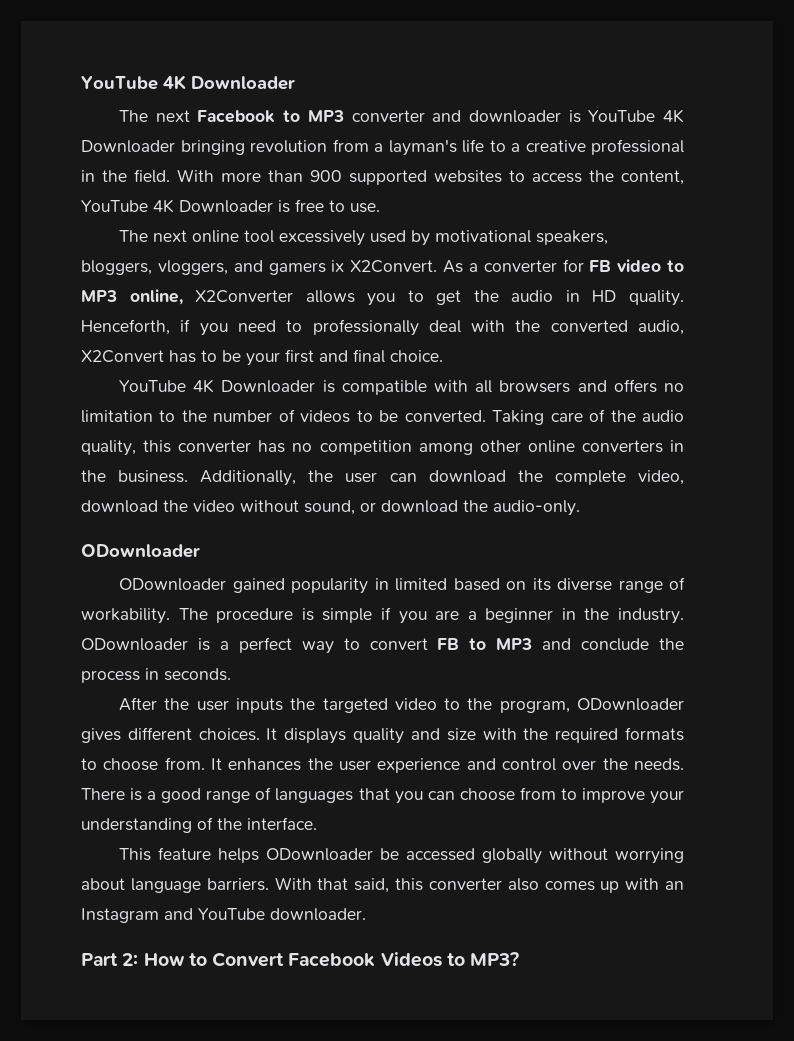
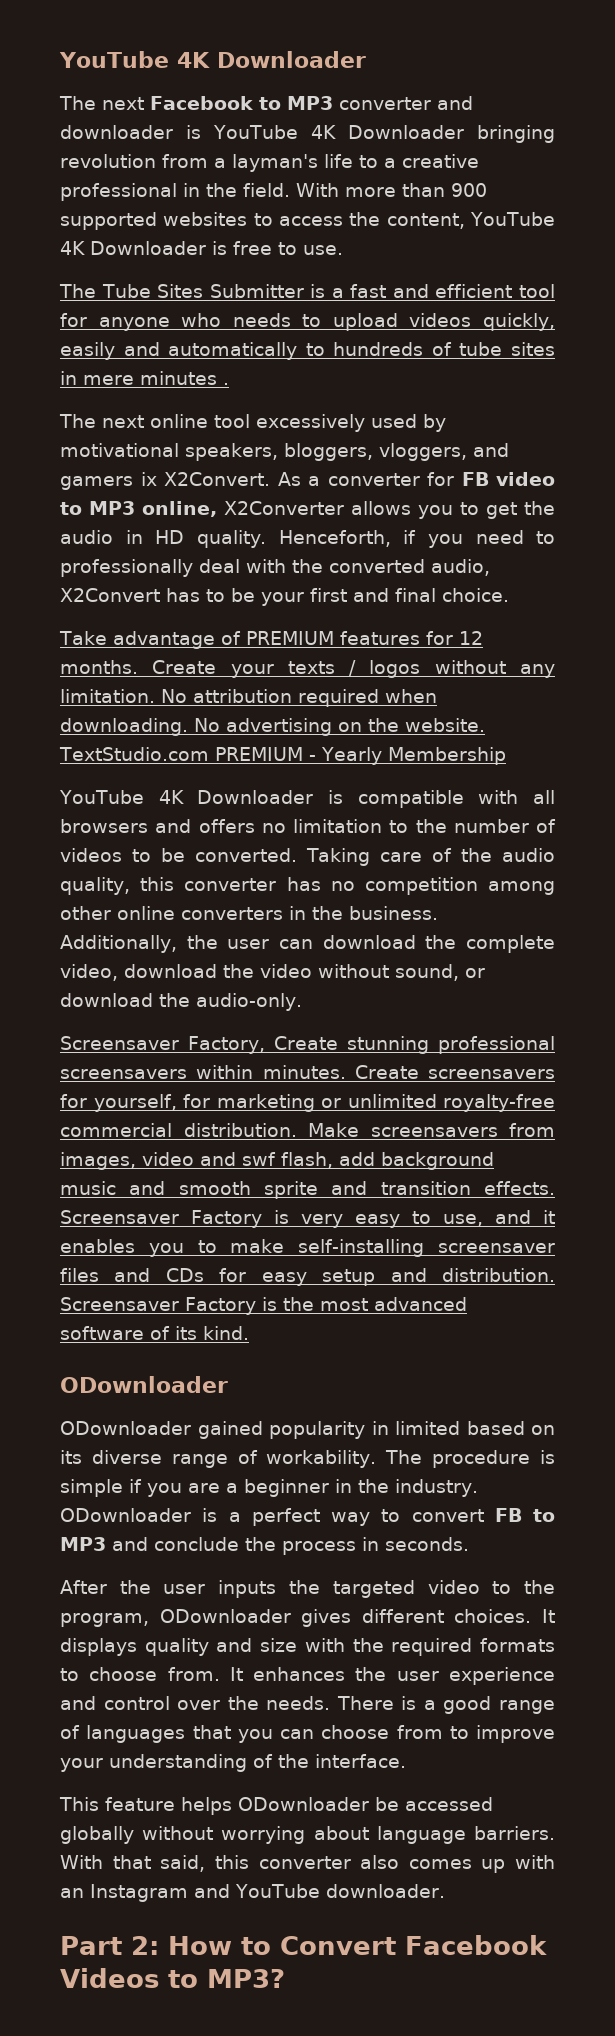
(380, 208) none -> [59,284,555,298] [60,313,555,331] [60,342,555,360] [60,371,229,385] // The Tube Sites Submitter is a fast and efficient tool for anyone who needs to upload videos quickly, easily and automatically to hundreds of tube sites in mere minutes .
(443, 356) none -> [59,631,483,649] [60,660,555,678] [60,689,437,707] [60,718,485,736] [59,747,506,765] // Take advantage of PREMIUM features for 12 months. Create your texts / logos without any limitation. No attribution required when downloading. No advertising on the website. TextStudio.com PREMIUM - Yearly Membership
(580, 508) none -> [60,1036,555,1054] [60,1065,555,1079] [60,1094,555,1112] [60,1123,555,1137] [60,1152,494,1170] [60,1181,555,1199] [60,1210,555,1228] [60,1239,555,1257] [60,1268,555,1286] [60,1297,467,1315] [60,1326,249,1340] // Screensaver Factory, Create stunning professional screensavers within minutes. Create screensavers for yourself, for marketing or unlimited royalty-free commercial distribution. Make screensavers from images, video and swf flash, add background music and smooth sprite and transition effects. Screensaver Factory is very easy to use, and it enables you to make self-installing screensaver files and CDs for easy setup and distribution. Screensaver Factory is the most advanced software of its kind.

